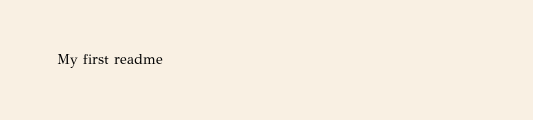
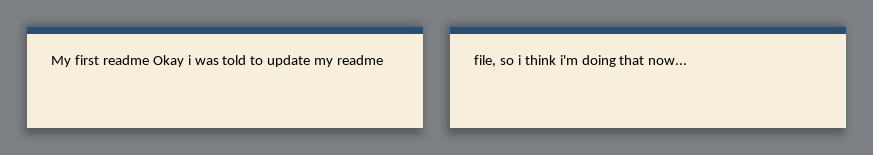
(163, 59) none -> [152,55,688,67] Okay i was told to update my readme file, so i think i'm doing that now...

